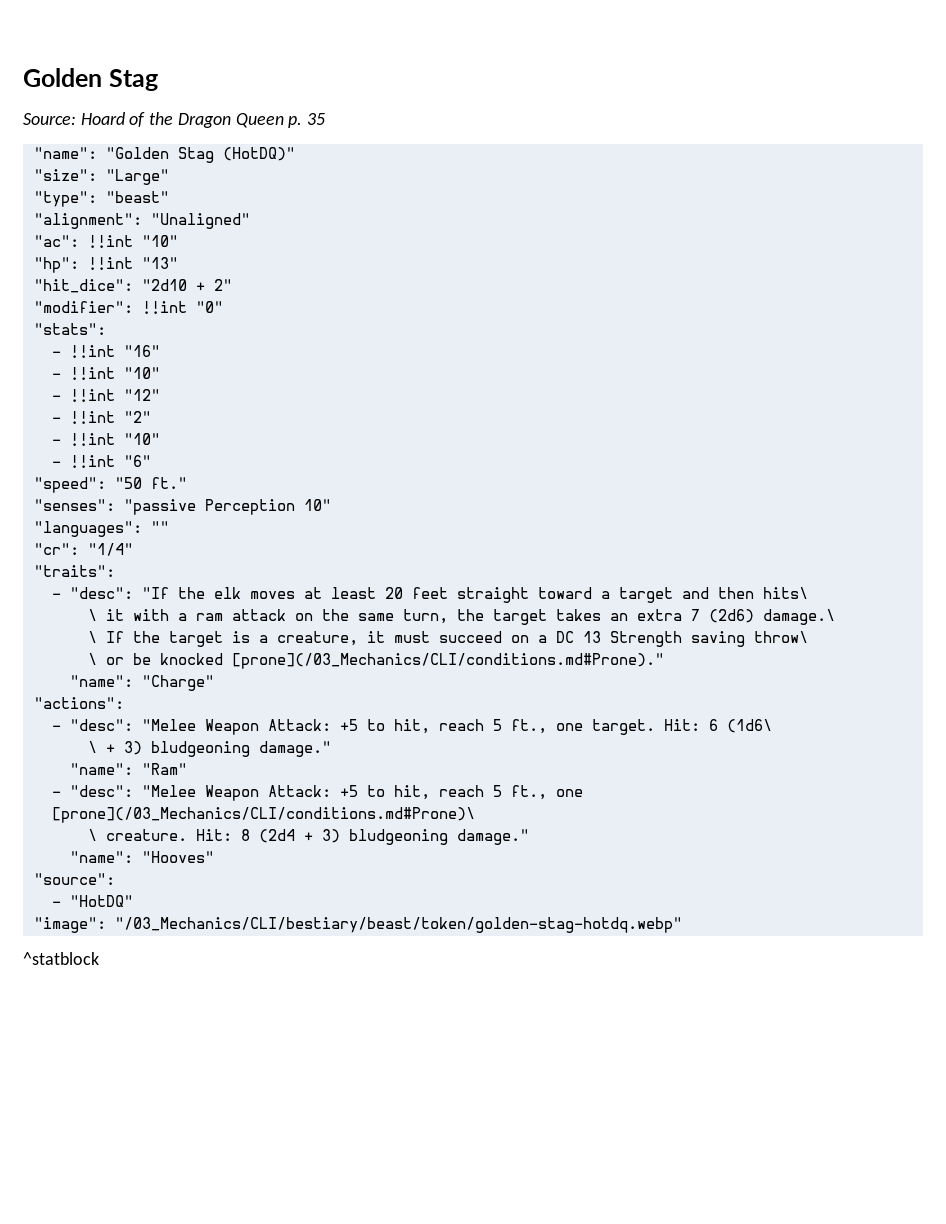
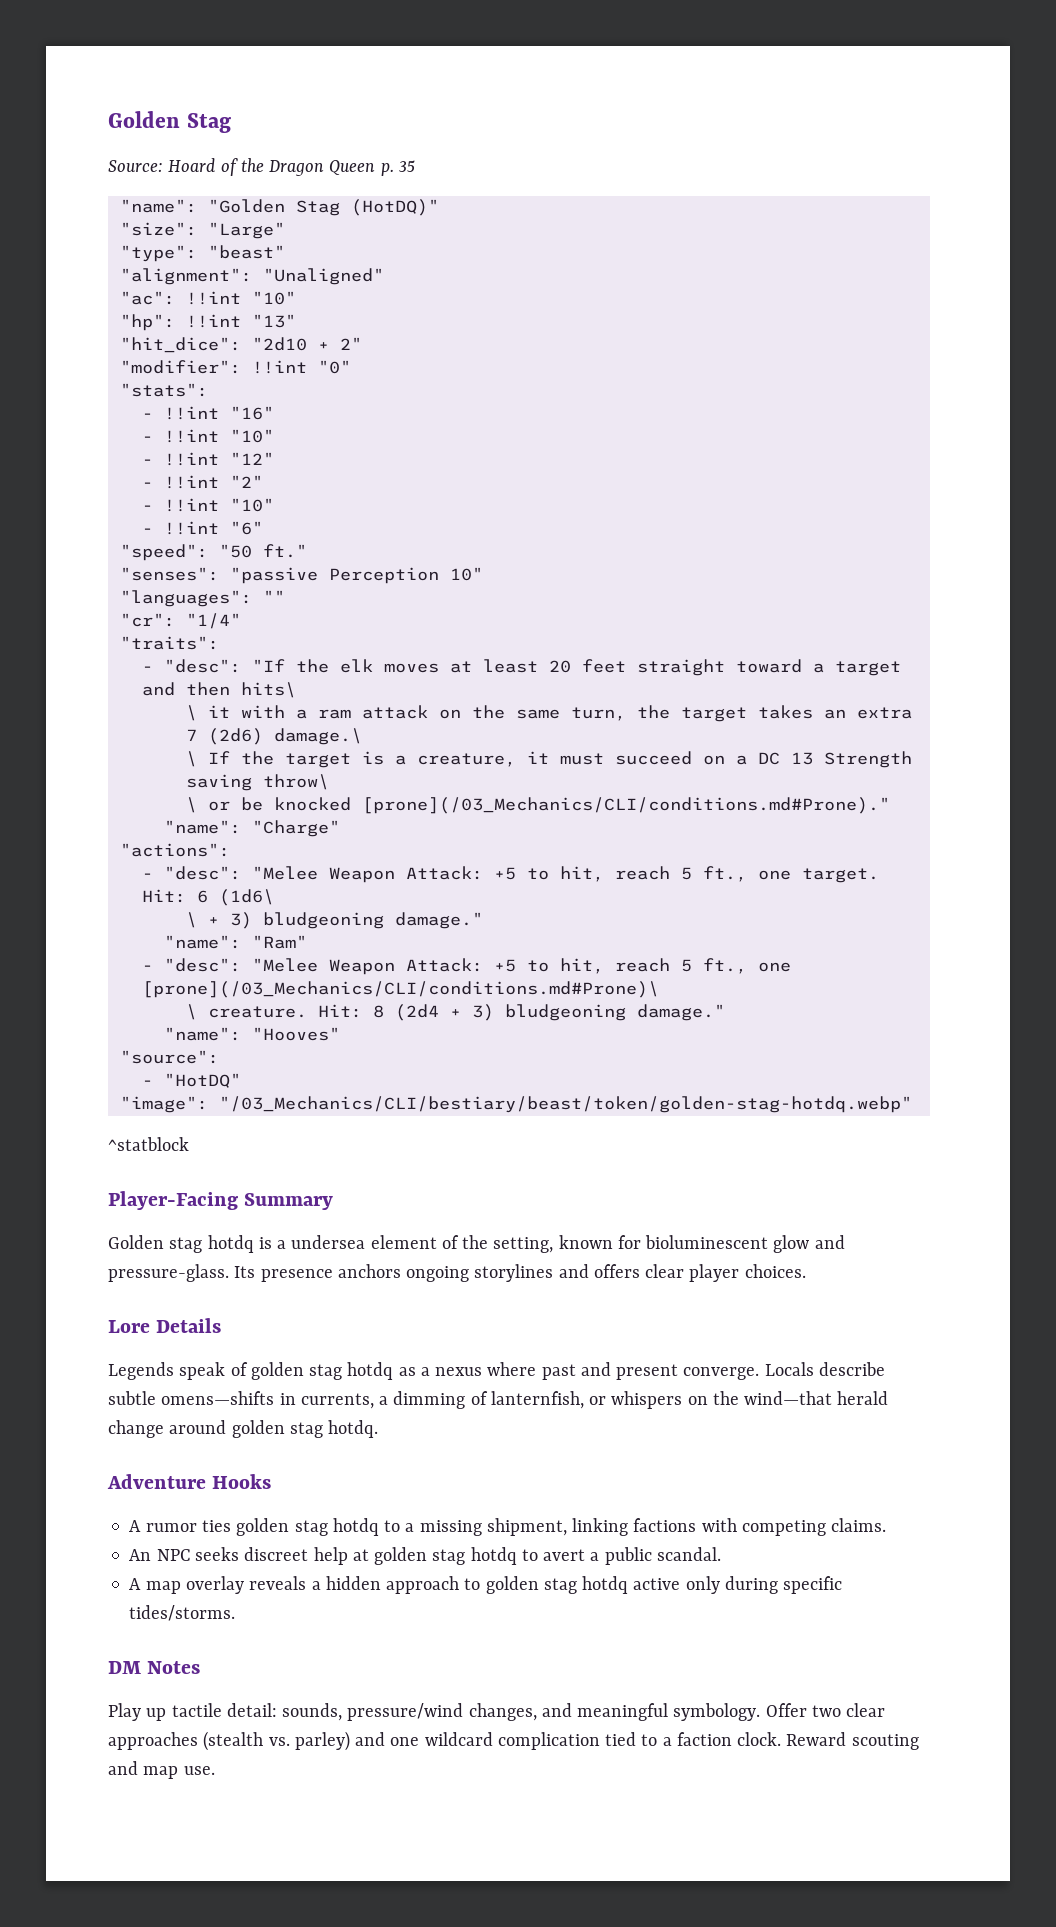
(99, 958) none -> [108,1191,334,1210] [108,1235,845,1253] [108,1264,806,1282] [108,1318,222,1333] [108,1362,885,1380] [108,1391,889,1409] [108,1420,379,1438] [107,1474,272,1489] [129,1518,887,1536] [129,1547,721,1565] [129,1576,843,1594] [129,1605,236,1621] [108,1661,201,1674] [108,1703,886,1721] [108,1731,919,1751] [108,1761,215,1779] // Player-Facing Summary // Golden stag hotdq is a undersea element of the setting, known for bioluminescent glow and pressure-glass. Its presence anchors ongoing storylines and offers clear player choices. // Lore Details // Legends speak of golden stag hotdq as a nexus where past and present converge. Locals describe subtle omens—shifts in currents, a dimming of lanternfish, or whispers on the wind—that herald change around golden stag hotdq. // Adventure Hooks // A rumor ties golden stag hotdq to a missing shipment, linking factions with competing claims. // An NPC seeks discreet help at golden stag hotdq to avert a public scandal. // A map overlay reveals a hidden approach to golden stag hotdq active only during specific tides/storms. // DM Notes // Play up tactile detail: sounds, pressure/wind changes, and meaningful symbology. Offer two clear approaches (stealth vs. parley) and one wildcard complication tied to a faction clock. Reward scouting and map use.

